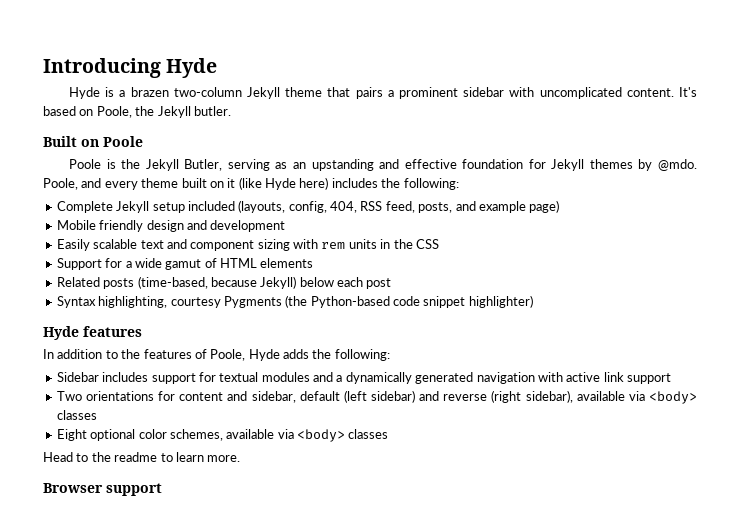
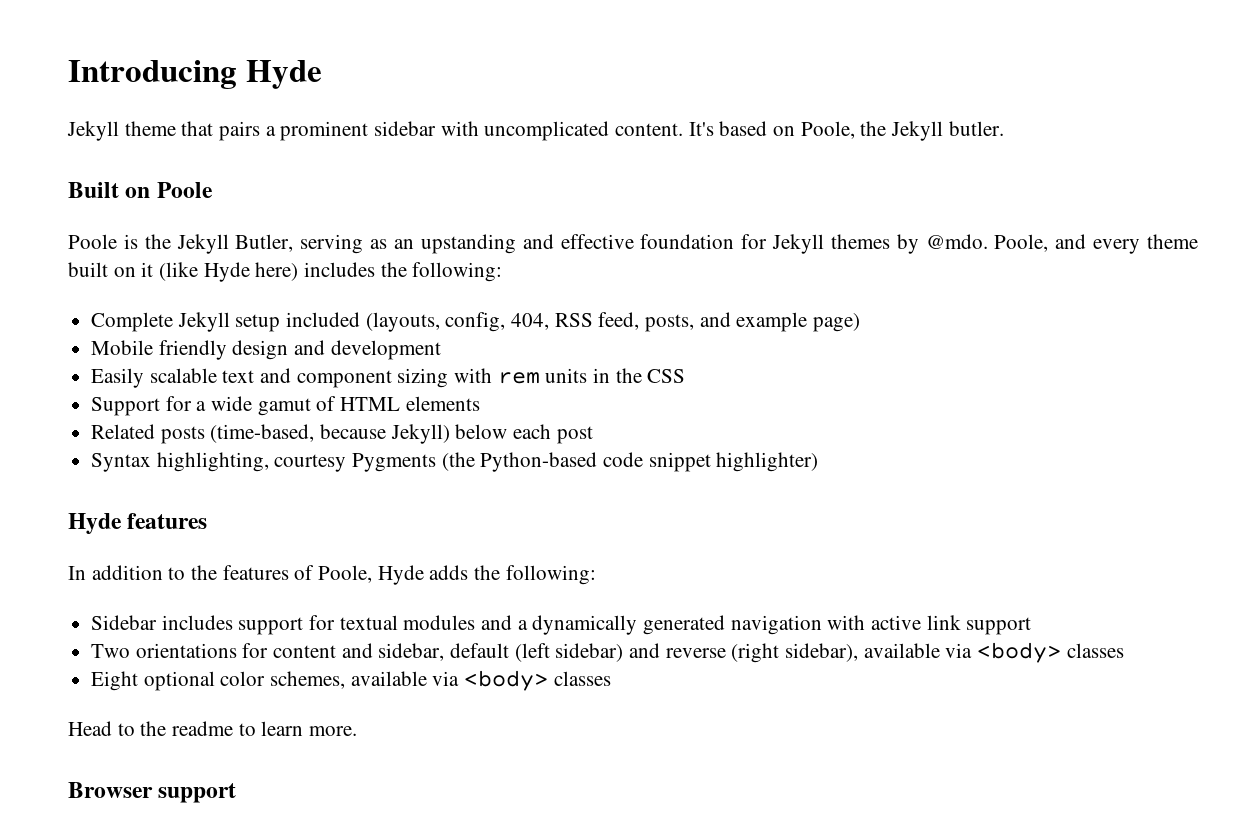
[69,87,242,99] Hyde is a brazen two-column -> (322, 74) none

